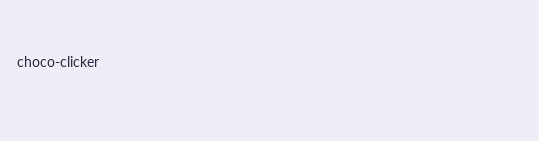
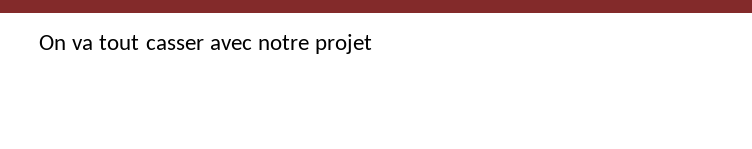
[17,56,99,67] choco-clicker -> [39,34,373,54] On va tout casser avec notre projet

